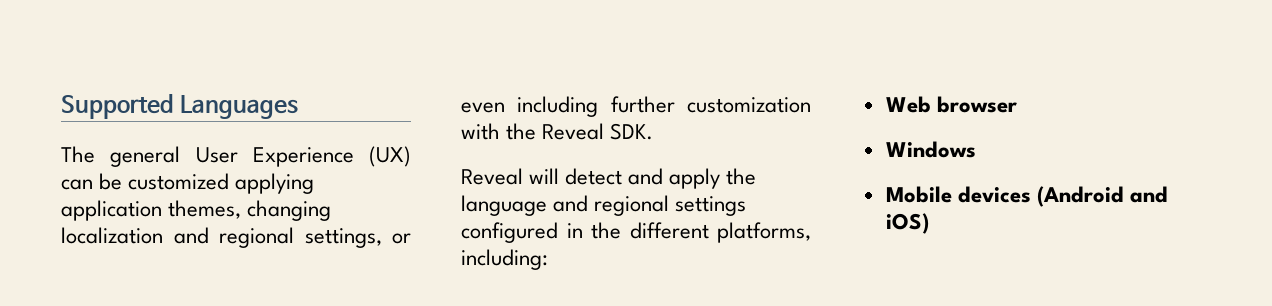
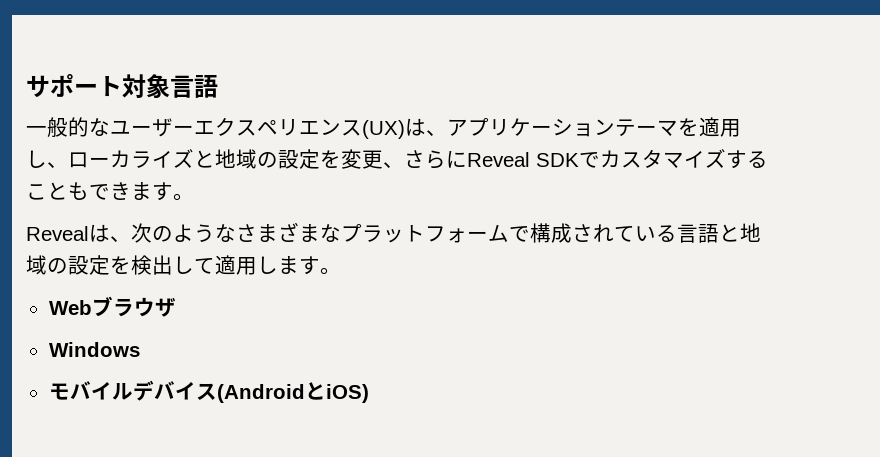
[61,94,299,119] [61,146,411,167] [61,173,315,194] [61,200,332,221] [61,227,411,248] [461,96,811,117] [461,123,654,140] [461,168,757,189] [461,195,747,216] [461,222,811,243] [461,249,548,270] Supported Languages // The general User Experience (UX) can be customized applying application themes, changing localization and regional settings, or even including further customization with the Reveal SDK. // Reveal will detect and apply the language and regional settings configured in the different platforms, including: -> [26,74,218,98] [26,117,741,139] [26,149,768,169] [26,182,194,201] [26,222,761,243] [26,255,341,275] サポート対象言語 // 一般的なユーザーエクスペリエンス(UX)は、アプリケーションテーマを適用し、ローカライズと地域の設定を変更、さらにReveal SDKでカスタマイズすることもできます。 // Revealは、次のようなさまざまなプラットフォームで構成されている言語と地域の設定を検出して適用します。
[936,96,1017,113] browser -> [91,296,176,317] ブラウザ
[885,186,1168,207] Mobile devices (Android and -> [48,380,326,403] モバイルデバイス(Androidと

